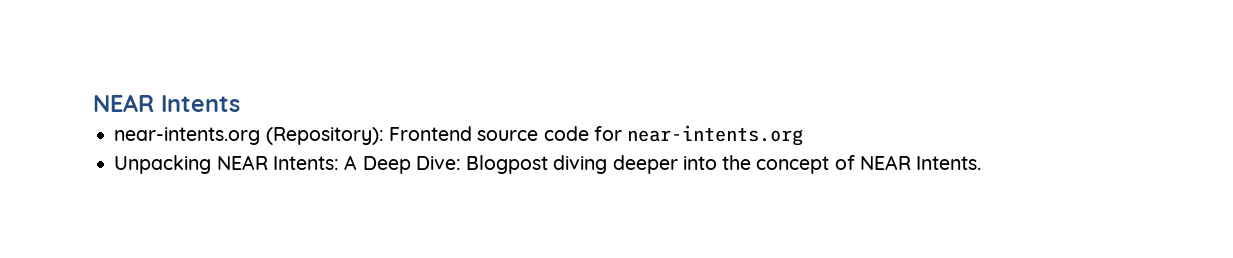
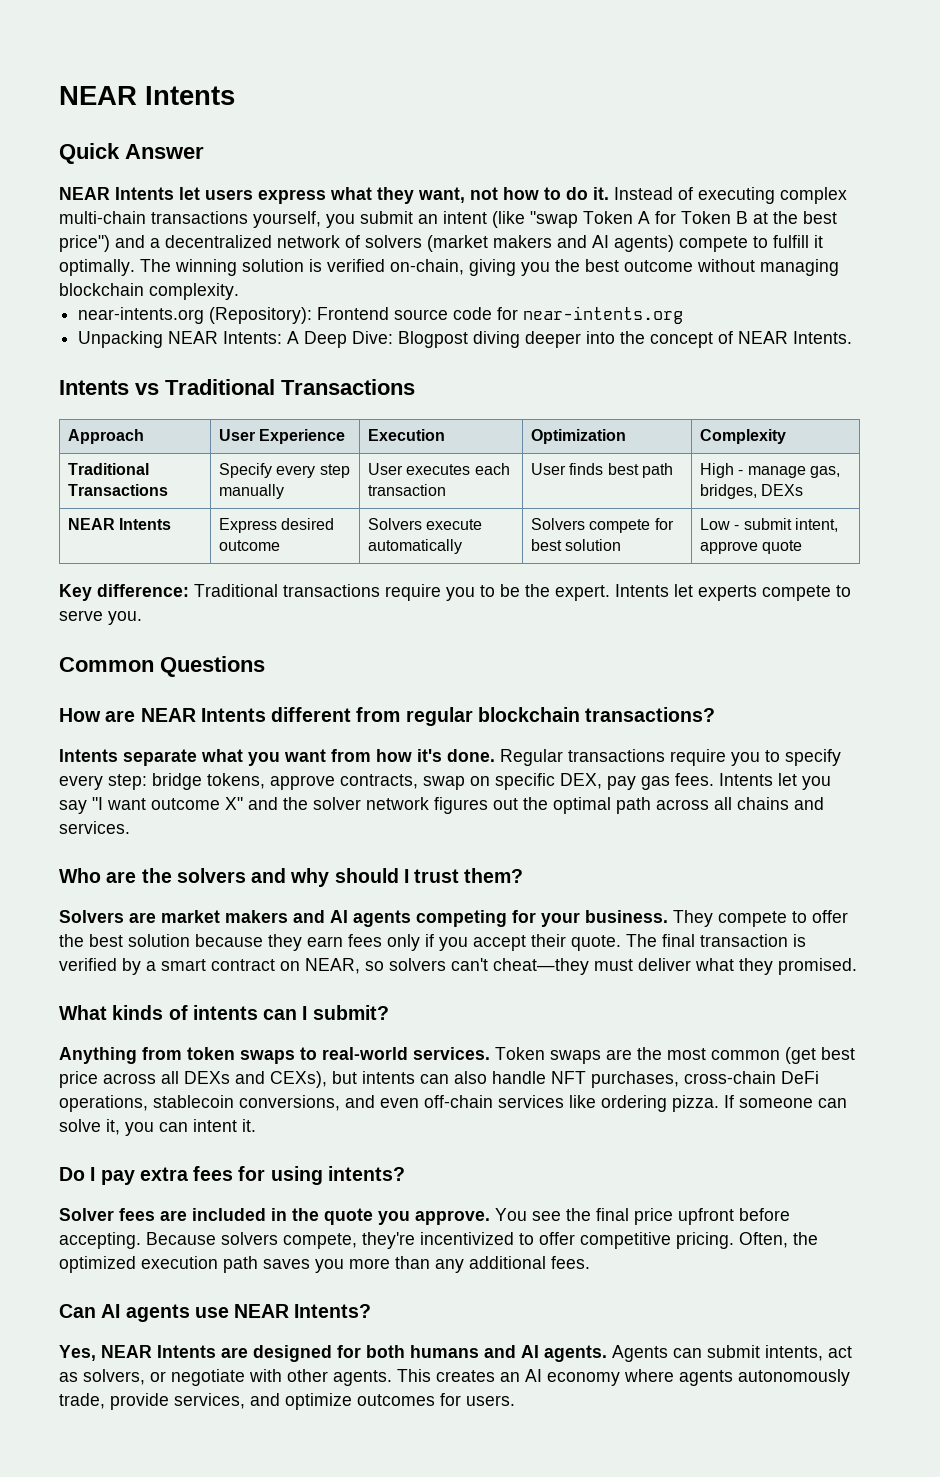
[93,94,240,112] NEAR Intents -> [59,86,235,105] [59,143,204,164] [59,187,847,204] [59,211,837,228] [59,235,823,252] [59,259,839,276] [59,283,239,300] NEAR Intents // Quick Answer // NEAR Intents let users express what they want, not how to do it. Instead of executing complex multi-chain transactions yourself, you submit an intent (like "swap Token A for Token B at the best price") and a decentralized network of solvers (market makers and AI agents) compete to fulfill it optimally. The winning solution is verified on-chain, giving you the best outcome without managing blockchain complexity.
(982, 163) none -> [59,379,415,395] [67,429,144,444] [218,429,346,444] [367,429,445,441] [530,429,626,444] [699,429,786,444] [67,463,149,475] [67,484,168,496] [218,463,350,478] [218,484,284,499] [367,463,510,475] [367,484,446,496] [530,463,673,478] [699,463,840,478] [699,484,804,499] [67,518,172,530] [218,518,335,533] [218,540,280,551] [367,518,483,530] [367,539,462,554] [530,518,674,533] [530,539,622,551] [699,518,838,532] [699,540,803,554] [59,584,851,601] [59,610,142,625] [59,656,265,677] [59,707,716,726] [59,749,841,766] [59,773,831,790] [59,797,824,814] [59,821,130,834] [59,868,524,887] [59,910,848,927] [59,934,806,951] [59,958,857,975] [59,1005,389,1020] [59,1047,855,1064] [59,1071,819,1088] [59,1095,847,1112] [59,1119,256,1136] [59,1166,405,1185] [59,1208,790,1225] [59,1232,818,1249] [59,1256,590,1273] [59,1304,372,1322] [59,1345,852,1362] [59,1369,850,1386] [59,1393,515,1410] // Intents vs Traditional Transactions // Approach | User Experience | Execution | Optimization | Complexity // Traditional Transactions | Specify every step manually | User executes each transaction | User finds best path | High - manage gas, bridges, DEXs // NEAR Intents | Express desired outcome | Solvers execute automatically | Solvers compete for best solution | Low - submit intent, approve quote // Key difference: Traditional transactions require you to be the expert. Intents let experts compete to serve you. // Common Questions // How are NEAR Intents different from regular blockchain transactions? // Intents separate what you want from how it's done. Regular transactions require you to specify every step: bridge tokens, approve contracts, swap on specific DEX, pay gas fees. Intents let you say "I want outcome X" and the solver network figures out the optimal path across all chains and services. // Who are the solvers and why should I trust them? // Solvers are market makers and AI agents competing for your business. They compete to offer the best solution because they earn fees only if you accept their quote. The final transaction is verified by a smart contract on NEAR, so solvers can't cheat—they must deliver what they promised. // What kinds of intents can I submit? // Anything from token swaps to real-world services. Token swaps are the most common (get best price across all DEXs and CEXs), but intents can also handle NFT purchases, cross-chain DeFi operations, stablecoin conversions, and even off-chain services like ordering pizza. If someone can solve it, you can intent it. // Do I pay extra fees for using intents? // Solver fees are included in the quote you approve. You see the final price upfront before accepting. Because solvers compete, they're incentivized to offer competitive pricing. Often, the optimized execution path saves you more than any additional fees. // Can AI agents use NEAR Intents? // Yes, NEAR Intents are designed for both humans and AI agents. Agents can submit intents, act as solvers, or negotiate with other agents. This creates an AI economy where agents autonomously trade, provide services, and optimize outcomes for users.

